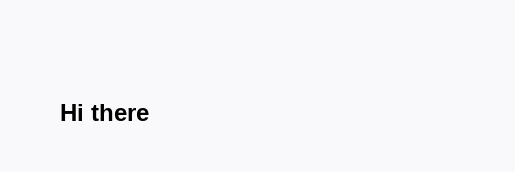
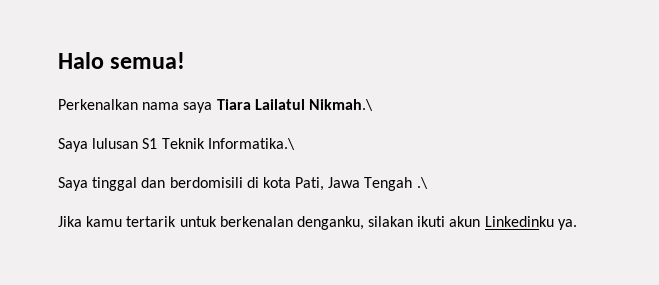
[60,104,149,121] Hi there -> [58,52,186,69] [58,99,373,113] [58,138,295,152] [58,177,428,191] [58,216,577,230] Halo semua! // Perkenalkan nama saya Tiara Lailatul Nikmah.\ // Saya lulusan S1 Teknik Informatika.\ // Saya tinggal dan berdomisili di kota Pati, Jawa Tengah .\ // Jika kamu tertarik untuk berkenalan denganku, silakan ikuti akun Linkedinku ya.

